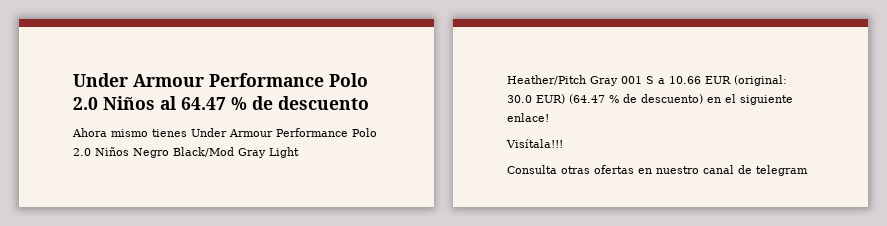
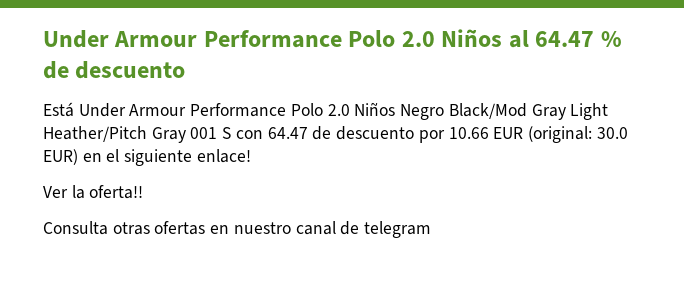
[72,128,187,137] Ahora mismo tienes -> [43,102,74,117] Está
[658,78,665,84] a -> [235,126,445,143] con 64.47 de descuento por
[569,94,703,104] (64.47 % de descuento) -> (78, 157) none
[506,139,563,148] Visítala!!! -> [43,185,144,199] Ver la oferta!!

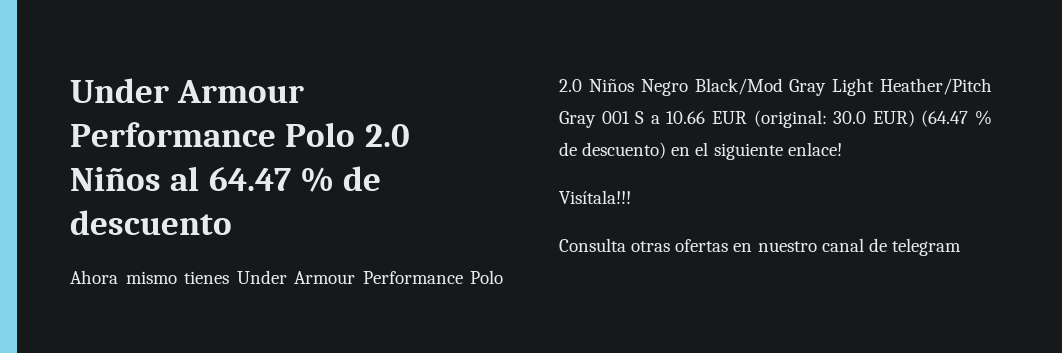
[43,102,74,117] Está -> [70,270,229,284] Ahora mismo tienes
[235,126,445,143] con 64.47 de descuento por -> [650,115,660,124] a
(78, 157) none -> [921,110,992,127] [559,142,667,159] (64.47 % de descuento)
[43,185,144,199] Ver la oferta!! -> [559,190,631,204] Visítala!!!

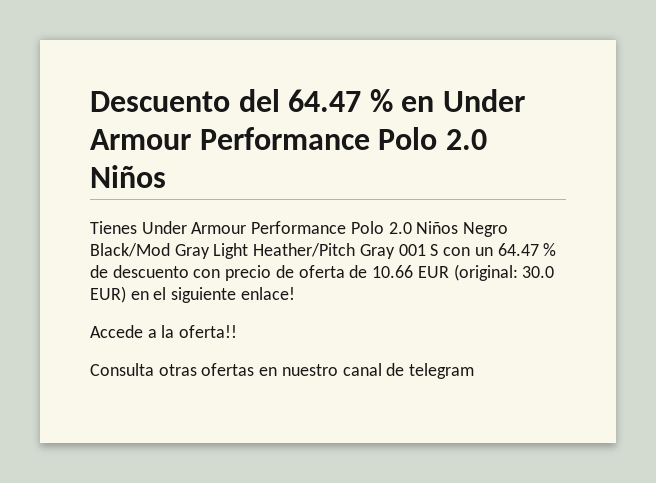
[70,78,305,103] [70,122,410,147] [70,166,382,192] [70,210,232,235] [70,270,229,284] Under Armour Performance Polo 2.0 Niños al 64.47 % de descuento // Ahora mismo tienes -> [90,89,525,112] [90,127,487,150] [90,165,166,188] [90,221,137,234] Descuento del 64.47 % en Under Armour Performance Polo 2.0 Niños // Tienes
[650,115,660,124] a -> [443,243,557,256] [90,265,368,281] con un 64.47 % de descuento con precio de oferta de
[921,110,992,127] [559,142,667,159] (64.47 % de descuento) -> (126, 294) none
[559,190,631,204] Visítala!!! -> [90,325,238,338] Accede a la oferta!!

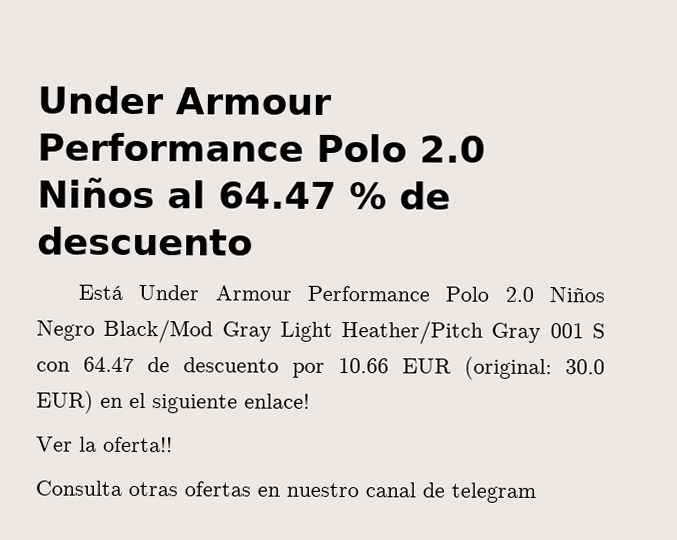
[90,89,525,112] [90,127,487,150] [90,165,166,188] [90,221,137,234] Descuento del 64.47 % en Under Armour Performance Polo 2.0 Niños // Tienes -> [37,85,332,115] [37,132,486,163] [37,177,451,210] [37,226,253,256] [77,284,123,300] Under Armour Performance Polo 2.0 Niños al 64.47 % de descuento // Está
[474,243,557,256] [90,265,368,281] un 64.47 % de descuento con precio de oferta de -> [83,356,325,378] 64.47 de descuento por
[90,325,157,338] Accede a -> [36,436,73,452] Ver

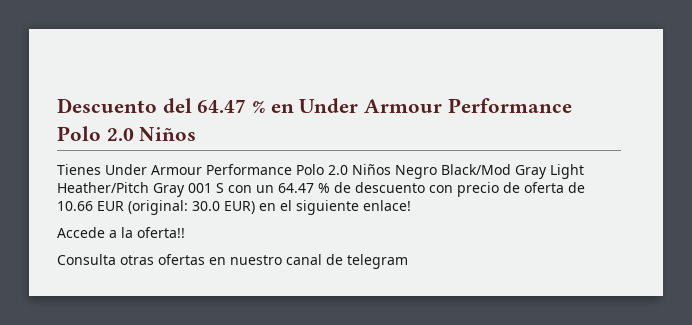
[37,85,332,115] [37,132,486,163] [37,177,451,210] [37,226,253,256] [77,284,123,300] Under Armour Performance Polo 2.0 Niños al 64.47 % de descuento // Está -> [57,98,572,113] [57,126,197,141] [57,164,101,175] Descuento del 64.47 % en Under Armour Performance Polo 2.0 Niños // Tienes
[83,356,325,378] 64.47 de descuento por -> [256,182,585,197] un 64.47 % de descuento con precio de oferta de
[36,436,73,452] Ver -> [57,227,117,238] Accede a

